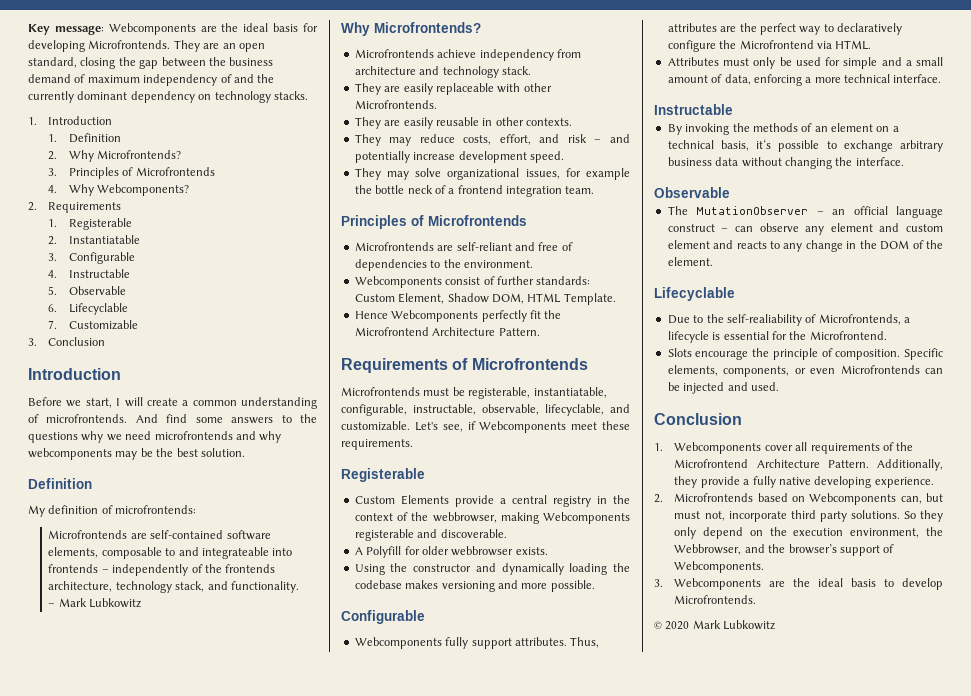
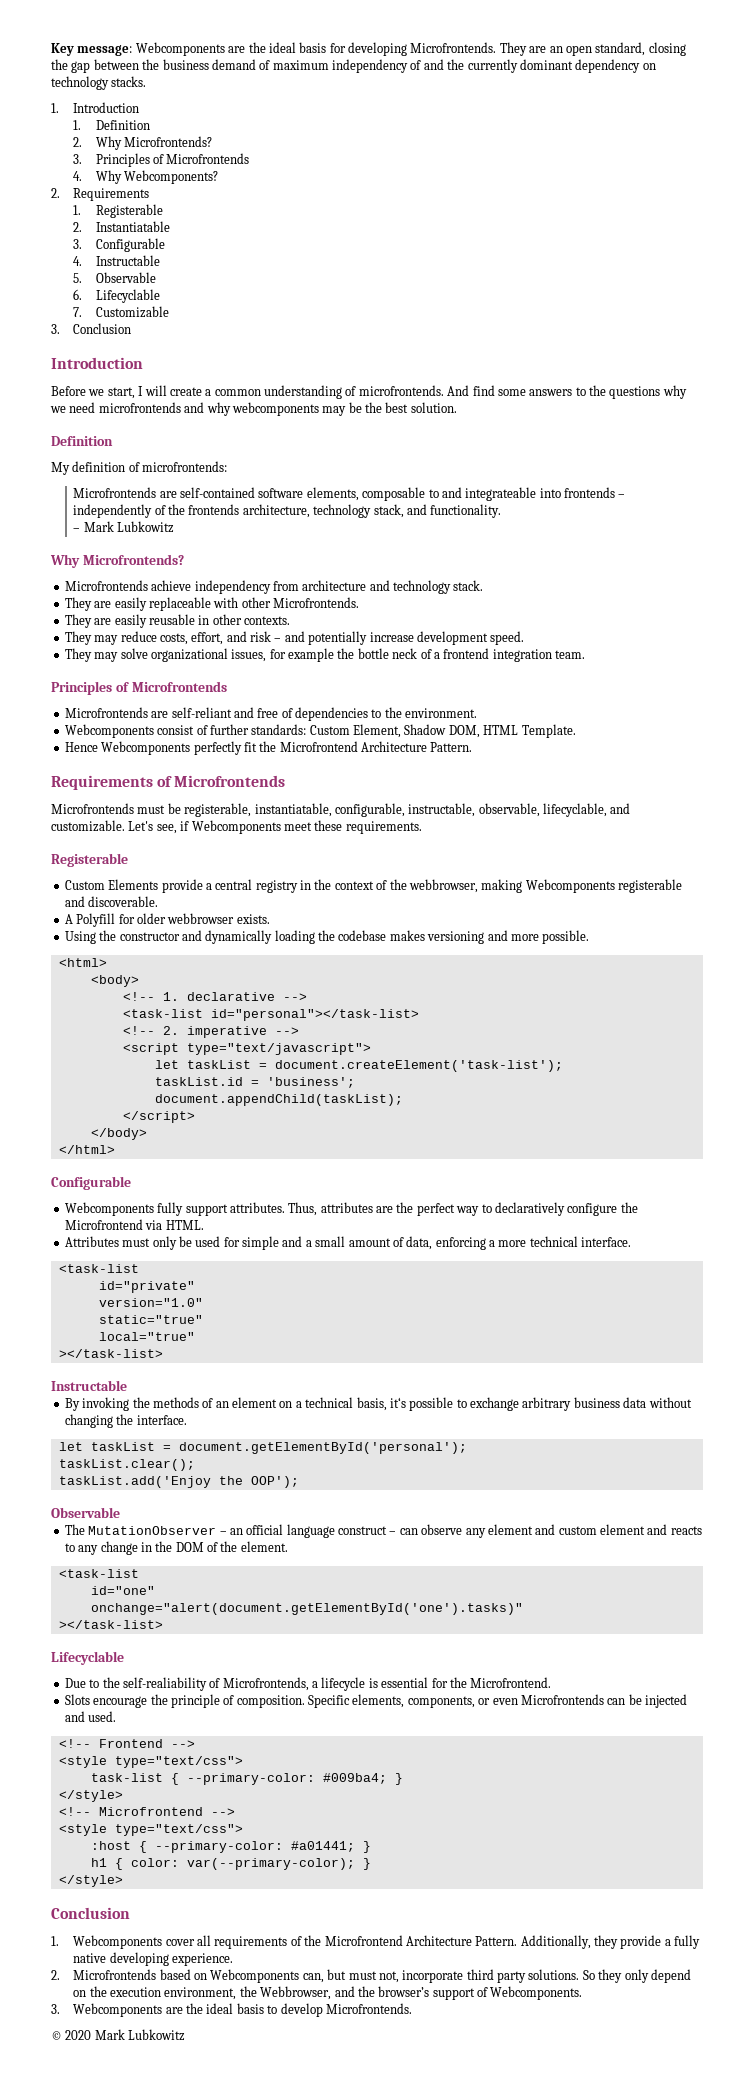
(595, 586) none -> [58,958,107,967] [90,975,139,987] [122,992,307,1001] [122,1009,419,1021] [122,1026,299,1038] [122,1043,371,1055] [154,1060,563,1072] [154,1077,355,1088] [154,1094,403,1106] [122,1111,195,1123] [90,1128,147,1140] [58,1145,115,1154] // <html> // <body> // <!-- 1. declarative --> // <task-list id="personal"></task-list> // <!-- 2. imperative --> // <script type="text/javascript"> // let taskList = document.createElement('task-list'); // taskList.id = 'business'; // document.appendChild(taskList); // </script> // </body> // </html>
(942, 78) none -> [58,1264,139,1273] [98,1281,195,1293] [98,1298,203,1307] [98,1315,203,1324] [98,1332,195,1341] [58,1349,163,1358] // <task-list // id="private" // version="1.0" // static="true" // local="true" // ></task-list>
(904, 161) none -> [58,1442,467,1454] [58,1459,195,1471] [58,1476,299,1488] // let taskList = document.getElementById('personal'); // taskList.clear(); // taskList.add('Enjoy the OOP');
(713, 261) none -> [58,1569,139,1578] [90,1586,155,1595] [90,1603,523,1615] [58,1620,163,1629] // <task-list // id="one" // onchange="alert(document.getElementById('one').tasks)" // ></task-list>
(779, 386) none -> [58,1739,195,1748] [58,1756,243,1768] [90,1773,403,1785] [58,1790,123,1802] [58,1807,235,1816] [58,1824,243,1836] [90,1841,371,1853] [90,1858,371,1870] [58,1875,123,1887] // <!-- Frontend --> // <style type="text/css"> // task-list { --primary-color: #009ba4; } // </style> // <!-- Microfrontend --> // <style type="text/css"> // :host { --primary-color: #a01441; } // h1 { color: var(--primary-color); } // </style>

